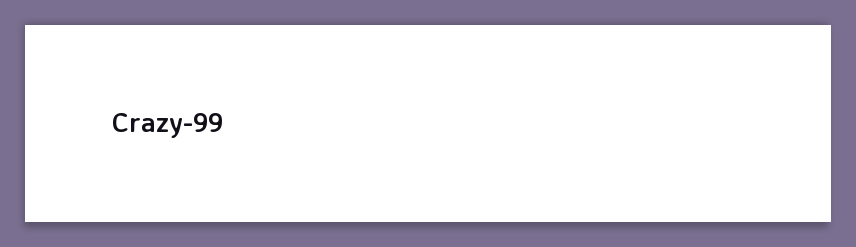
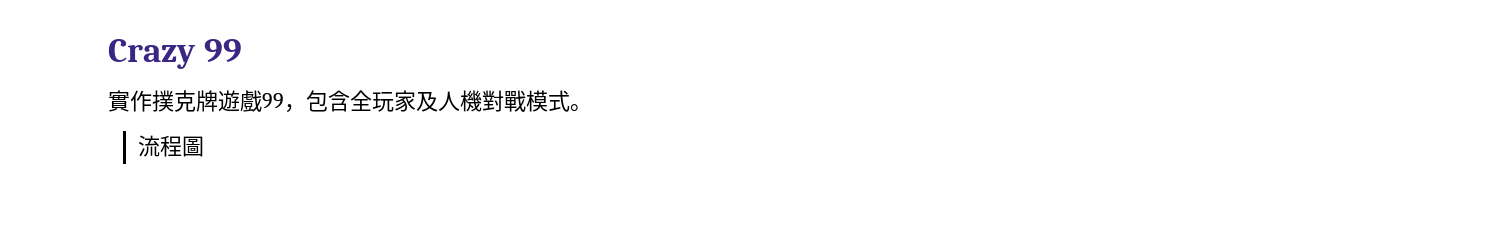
[112,113,223,138] Crazy-99 -> [108,39,243,69] [108,90,592,113] [137,135,204,157] Crazy 99 // 實作撲克牌遊戲99，包含全玩家及人機對戰模式。 // 流程圖

